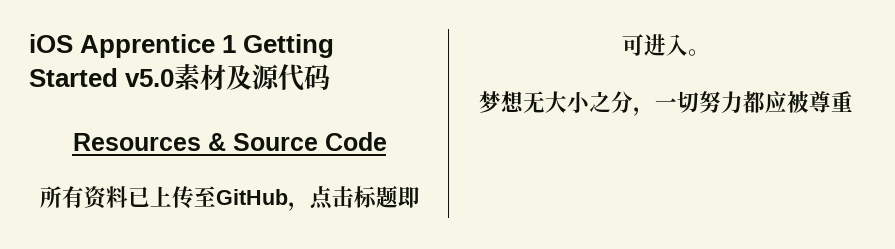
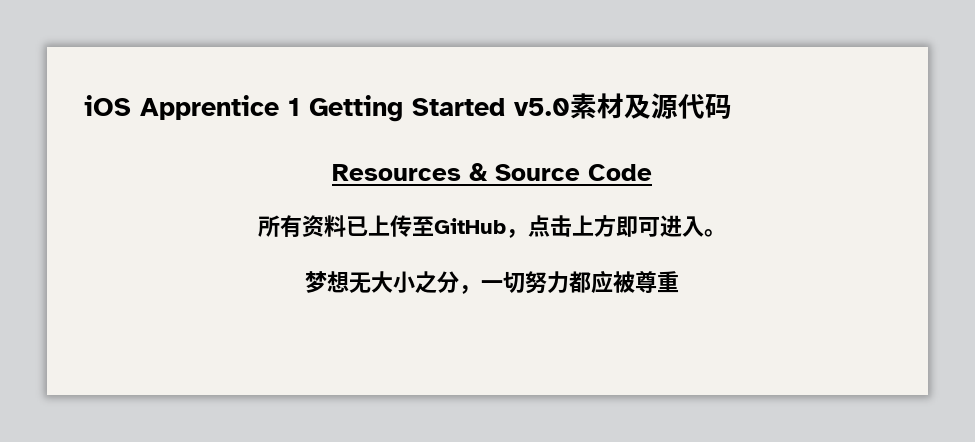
[353,185,398,208] 标题 -> [571,215,616,237] 上方

